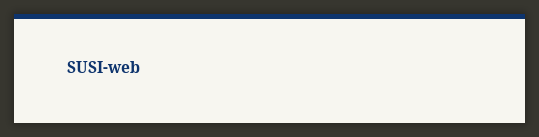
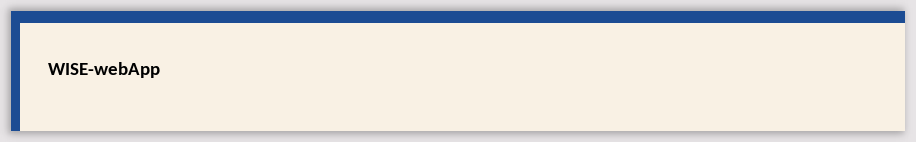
[67,61,140,73] SUSI-web -> [48,62,160,78] WISE-webApp

